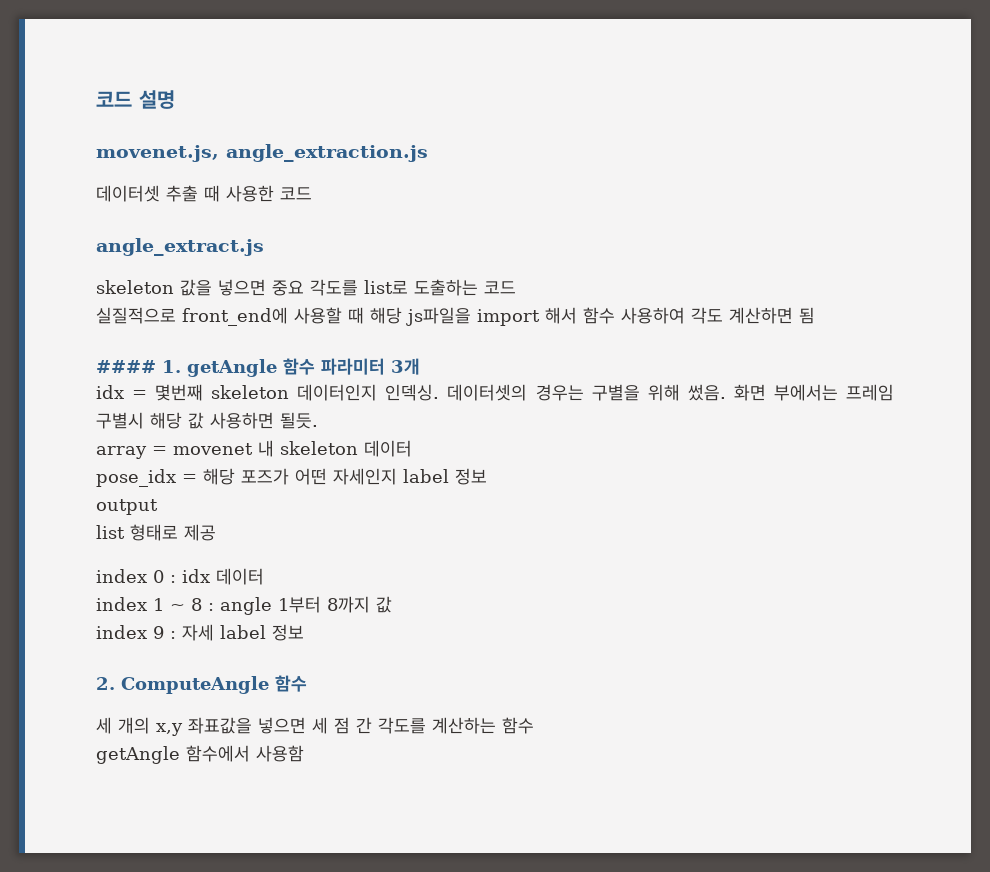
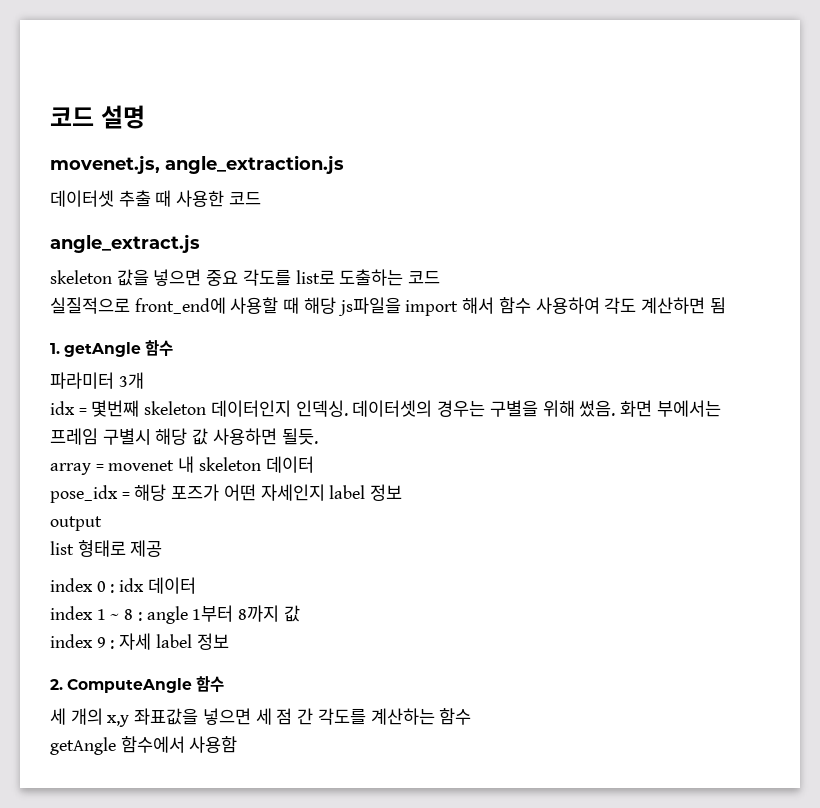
[96,360,156,373] #### -> (726, 305) none
(315, 366) none -> (174, 348) //

